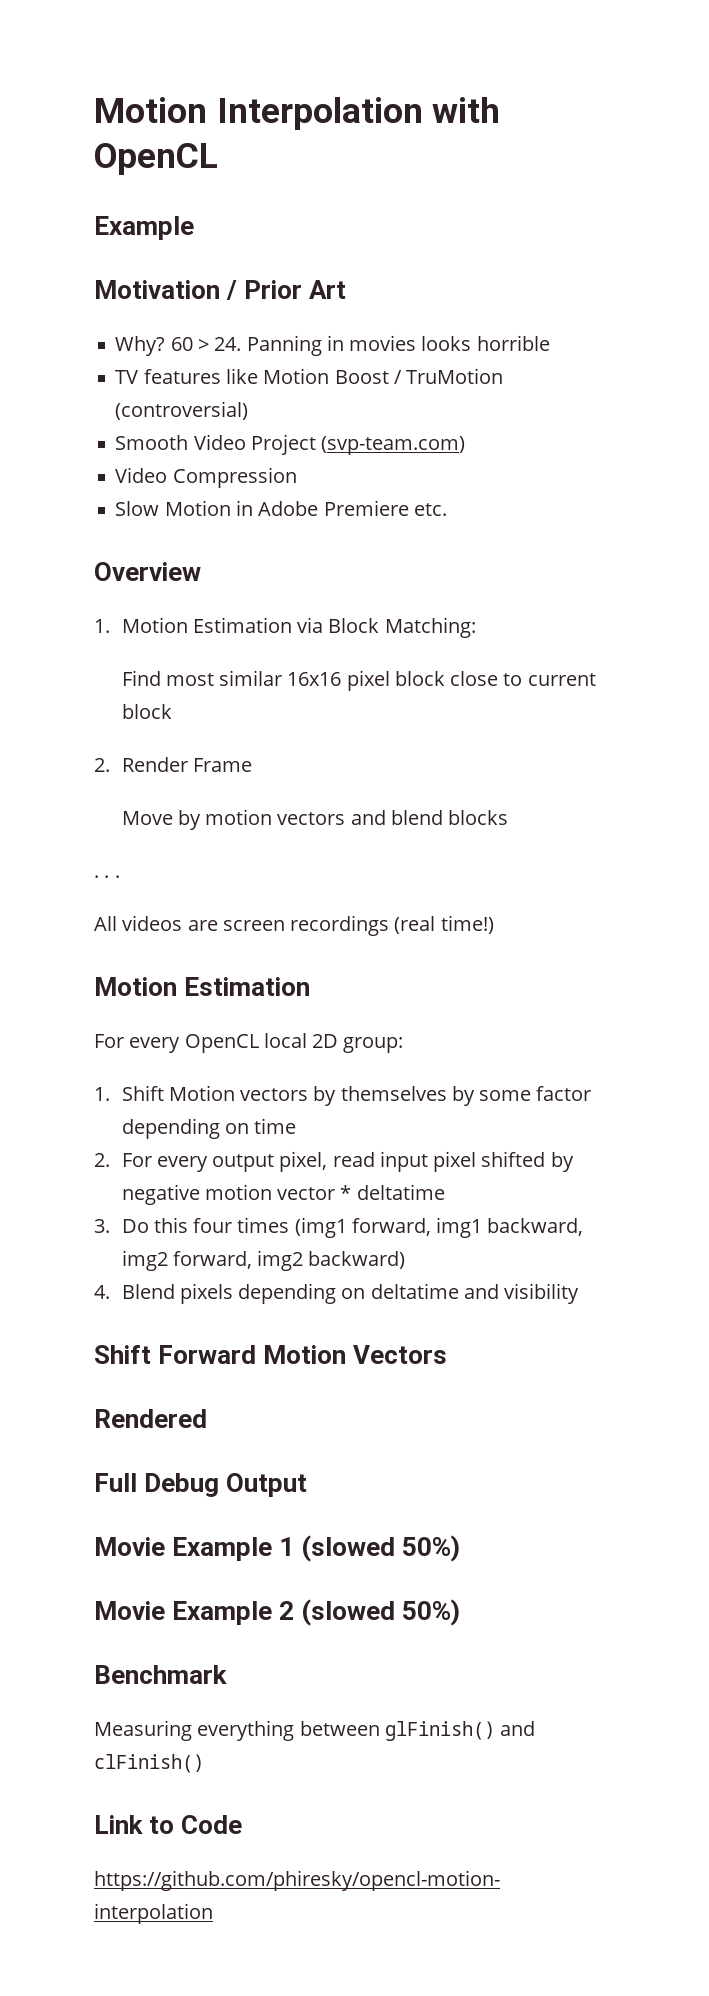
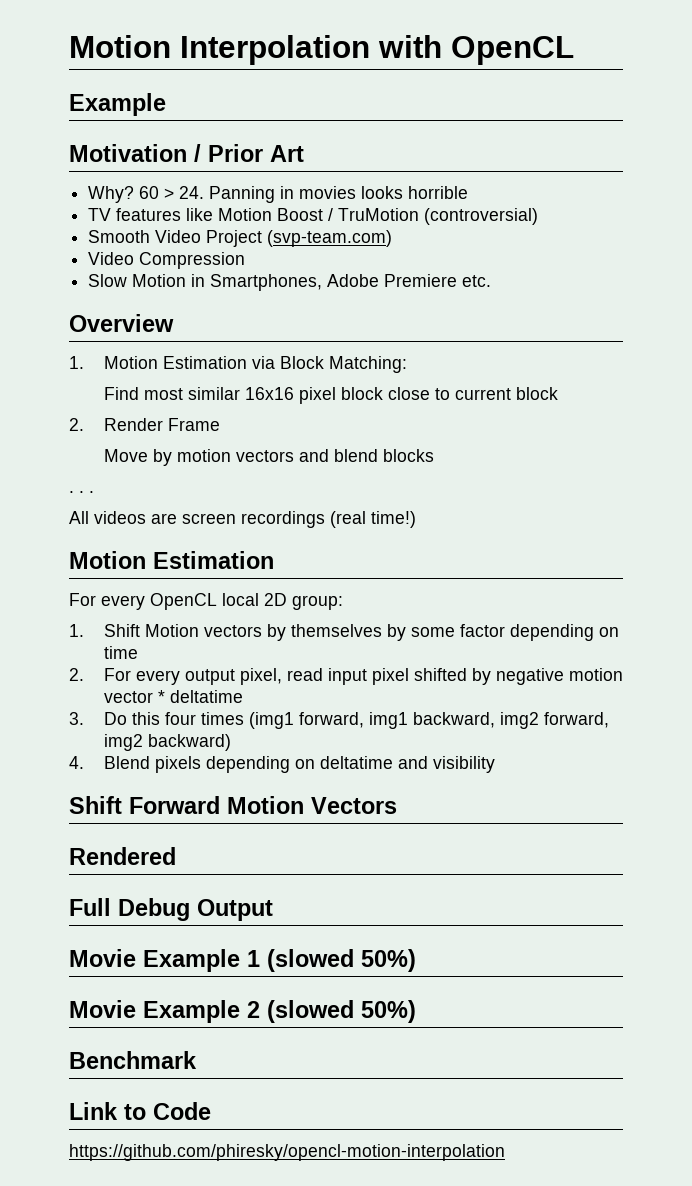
(253, 508) none -> [210,274,323,291] Smartphones,
[94,1720,536,1741] [94,1754,204,1773] // Measuring everything between glFinish() and clFinish() -> (197, 1060) none

